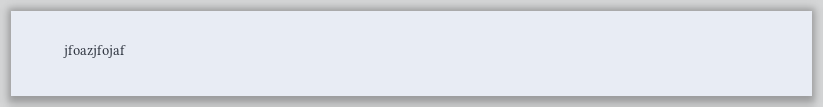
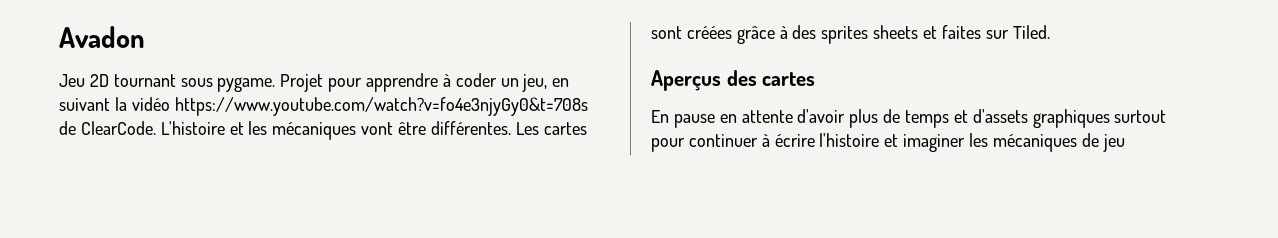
[63,45,126,58] jfoazjfojaf -> [59,26,145,48] [59,73,570,92] [59,97,588,116] [59,121,587,140] [651,25,1050,44] [651,70,816,91] [651,109,1167,128] [651,133,1125,152] Avadon // Jeu 2D tournant sous pygame. Projet pour apprendre à coder un jeu, en suivant la vidéo https://www.youtube.com/watch?v=fo4e3njyGy0&t=708s de ClearCode. L'histoire et les mécaniques vont être différentes. Les cartes sont créées grâce à des sprites sheets et faites sur Tiled. // Aperçus des cartes // En pause en attente d'avoir plus de temps et d'assets graphiques surtout pour continuer à écrire l'histoire et imaginer les mécaniques de jeu

